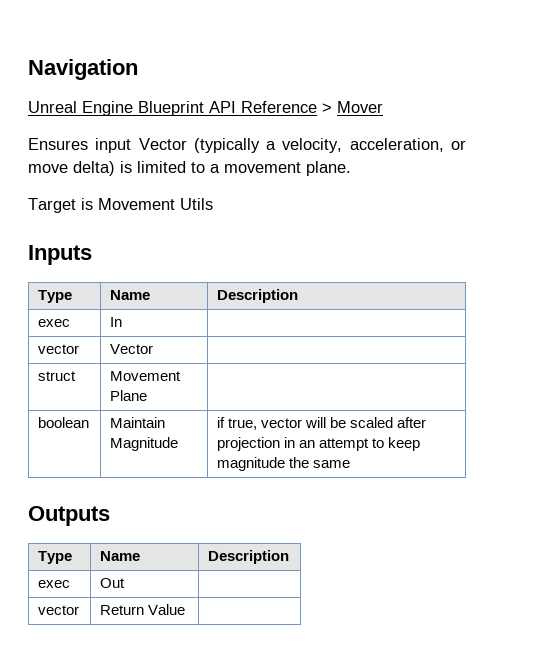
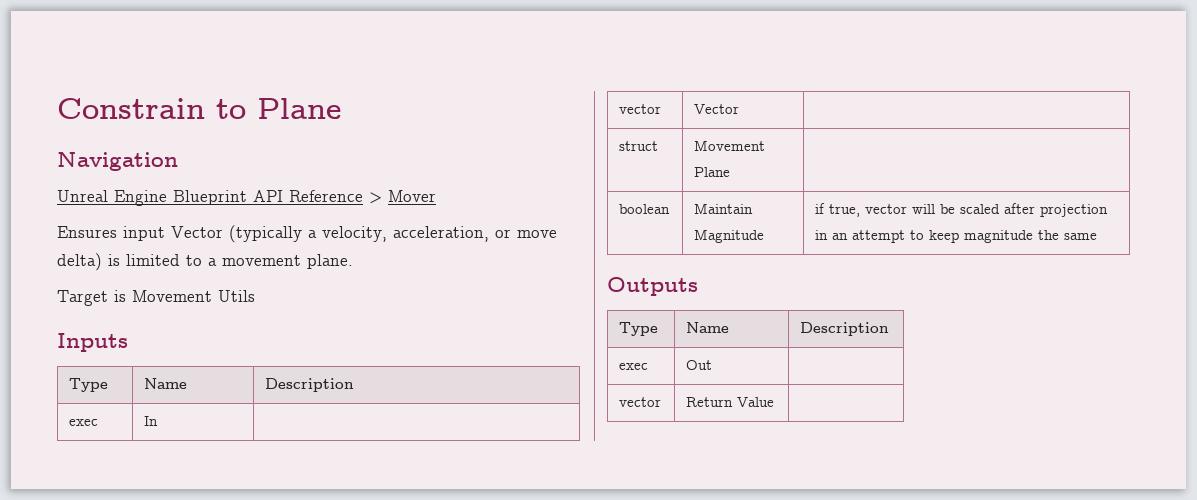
(28, 69) none -> [57,98,341,119] Constrain to Plane //

